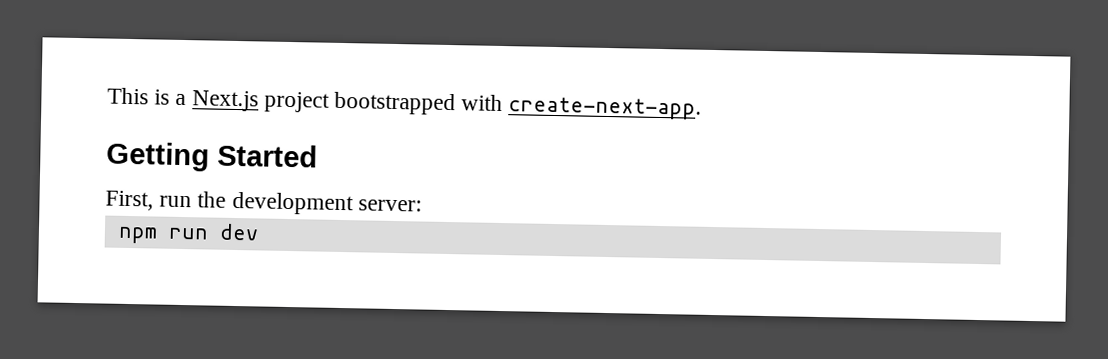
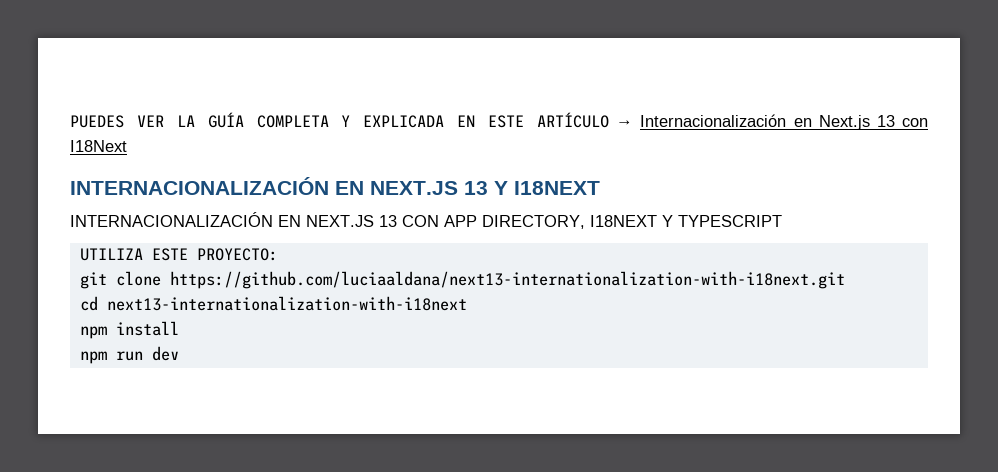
[107,87,703,120] [106,141,318,172] [105,190,422,216] This is a Next.js project bootstrapped with create-next-app. // Getting Started // First, run the development server: -> [70,112,929,130] [70,140,127,152] [70,177,600,195] [70,212,782,229] [79,248,278,261] [79,271,845,289] [79,296,467,311] [79,321,179,339] PUEDES VER LA GUÍA COMPLETA Y EXPLICADA EN ESTE ARTÍCULO → Internacionalización en Next.js 13 con I18Next // INTERNACIONALIZACIÓN EN NEXT.JS 13 Y I18NEXT // INTERNACIONALIZACIÓN EN NEXT.JS 13 CON APP DIRECTORY, I18NEXT Y TYPESCRIPT // UTILIZA ESTE PROYECTO: // git clone https://github.com/luciaaldana/next13-internationalization-with-i18next.git // cd next13-internationalization-with-i18next // npm install

